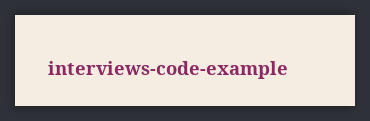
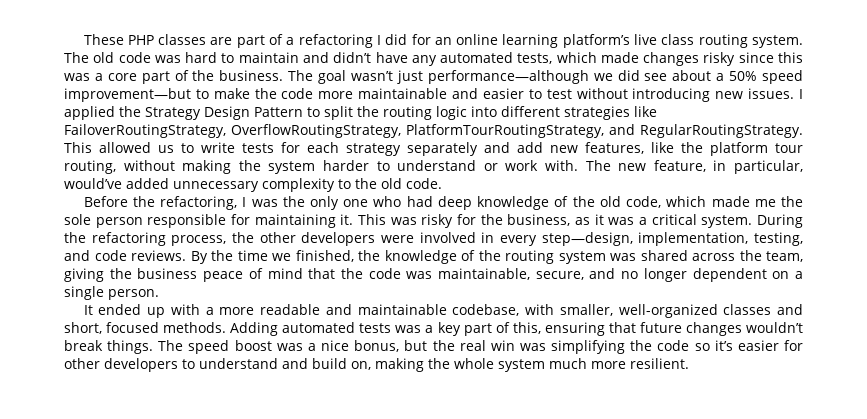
[48,61,288,79] interviews-code-example -> [83,34,803,48] [64,52,804,66] [64,70,804,84] [64,88,804,102] [64,106,657,120] [64,124,803,138] [64,142,803,156] [64,160,804,174] [64,178,442,192] [83,196,803,210] [64,214,803,228] [64,232,803,246] [64,250,803,264] [64,268,804,282] [64,286,159,300] [83,304,803,318] [64,322,803,336] [64,340,803,354] [64,358,689,372] These PHP classes are part of a refactoring I did for an online learning platform’s live class routing system. The old code was hard to maintain and didn’t have any automated tests, which made changes risky since this was a core part of the business. The goal wasn’t just performance—although we did see about a 50% speed improvement—but to make the code more maintainable and easier to test without introducing new issues. I applied the Strategy Design Pattern to split the routing logic into different strategies like FailoverRoutingStrategy, OverflowRoutingStrategy, PlatformTourRoutingStrategy, and RegularRoutingStrategy. This allowed us to write tests for each strategy separately and add new features, like the platform tour routing, without making the system harder to understand or work with. The new feature, in particular, would’ve added unnecessary complexity to the old code. // Before the refactoring, I was the only one who had deep knowledge of the old code, which made me the sole person responsible for maintaining it. This was risky for the business, as it was a critical system. During the refactoring process, the other developers were involved in every step—design, implementation, testing, and code reviews. By the time we finished, the knowledge of the routing system was shared across the team, giving the business peace of mind that the code was maintainable, secure, and no longer dependent on a single person. // It ended up with a more readable and maintainable codebase, with smaller, well-organized classes and short, focused methods. Adding automated tests was a key part of this, ensuring that future changes wouldn’t break things. The speed boost was a nice bonus, but the real win was simplifying the code so it’s easier for other developers to understand and build on, making the whole system much more resilient.

